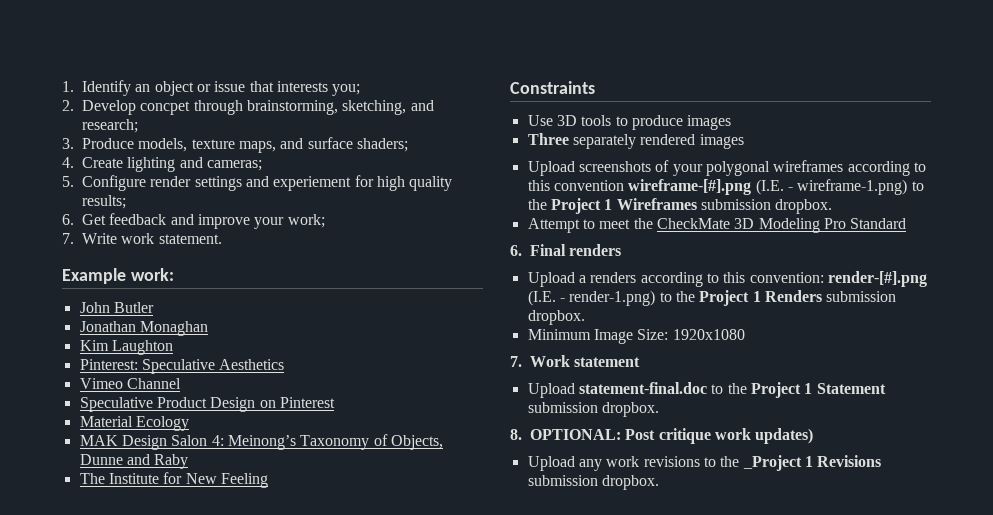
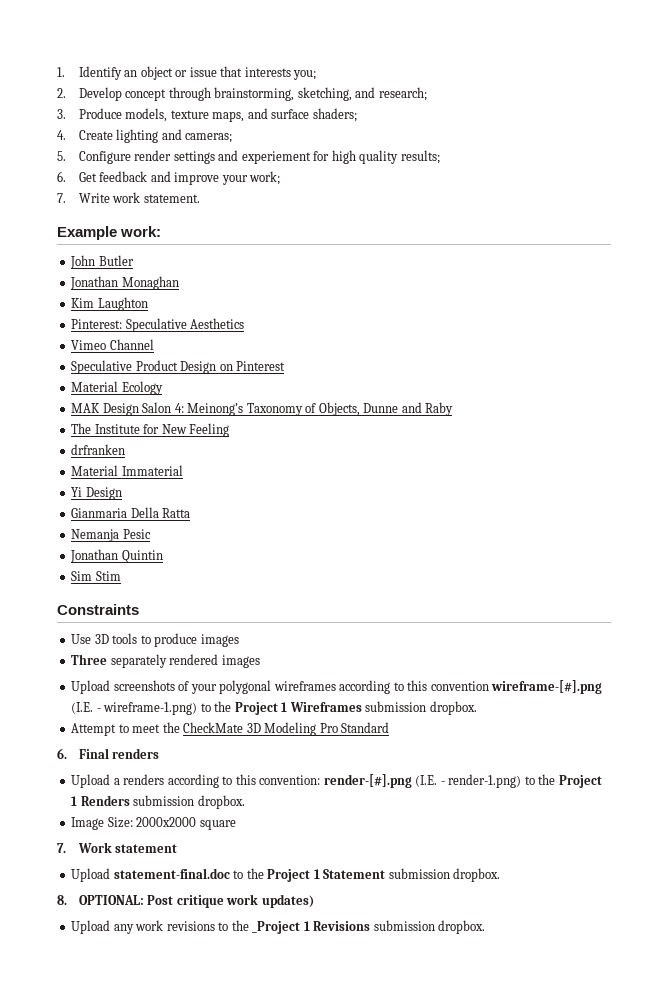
[140,101,191,115] concpet -> [125,89,167,101] concept
(268, 480) none -> [71,444,126,455] [71,465,183,476] [71,487,122,500] [71,507,191,518] [71,529,151,542] [70,549,163,563] [71,571,121,581] // drfranken // Material Immaterial // Yi Design // Gianmaria Della Ratta // Nemanja Pesic // Jonathan Quintin // Sim Stim
[527,329,591,340] Minimum -> (245, 802) none
[672,329,745,340] 1920x1080 -> [136,817,236,830] 2000x2000 square

